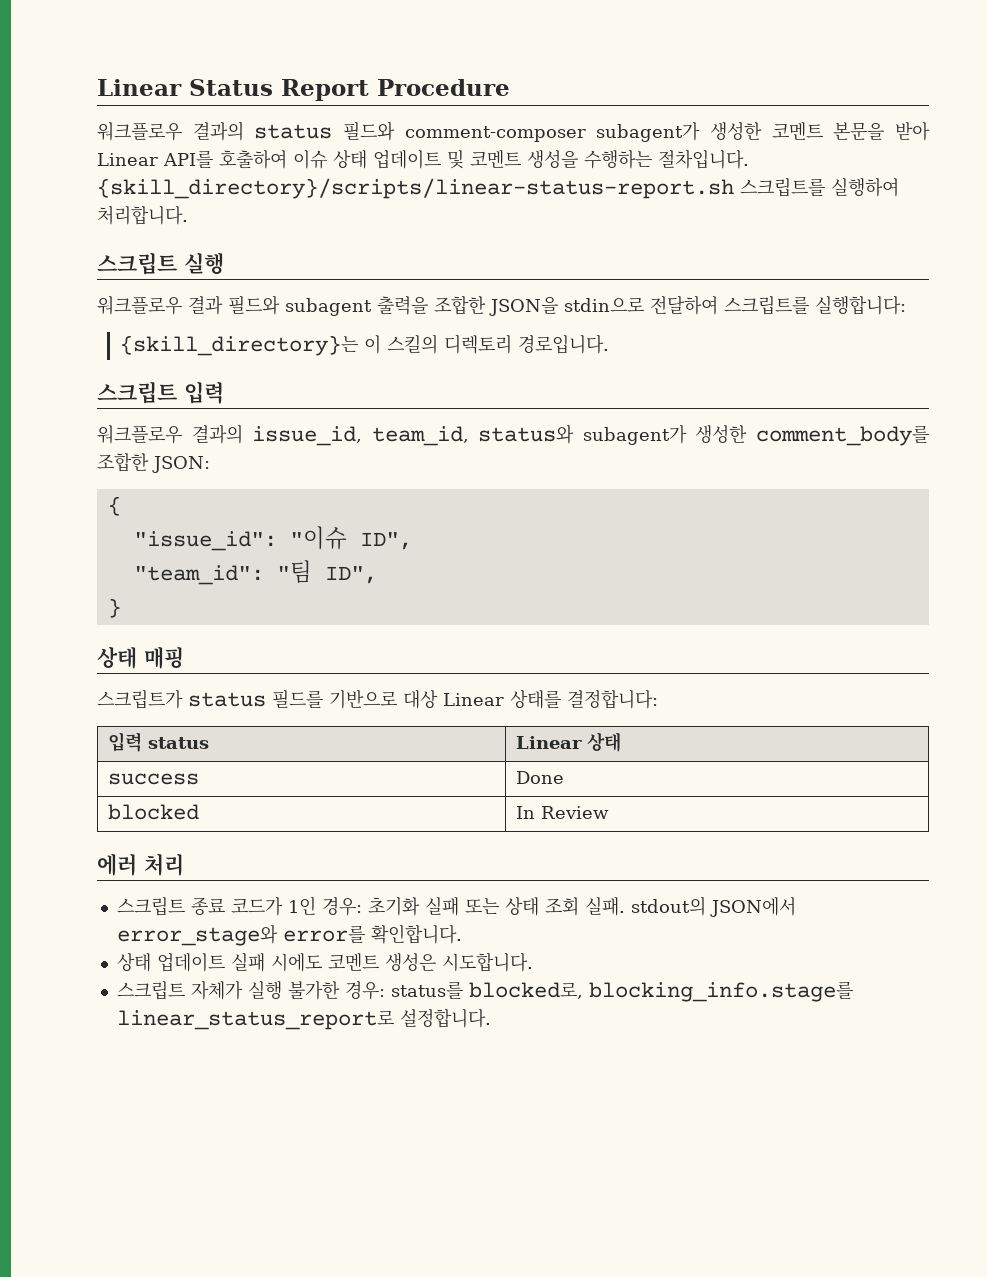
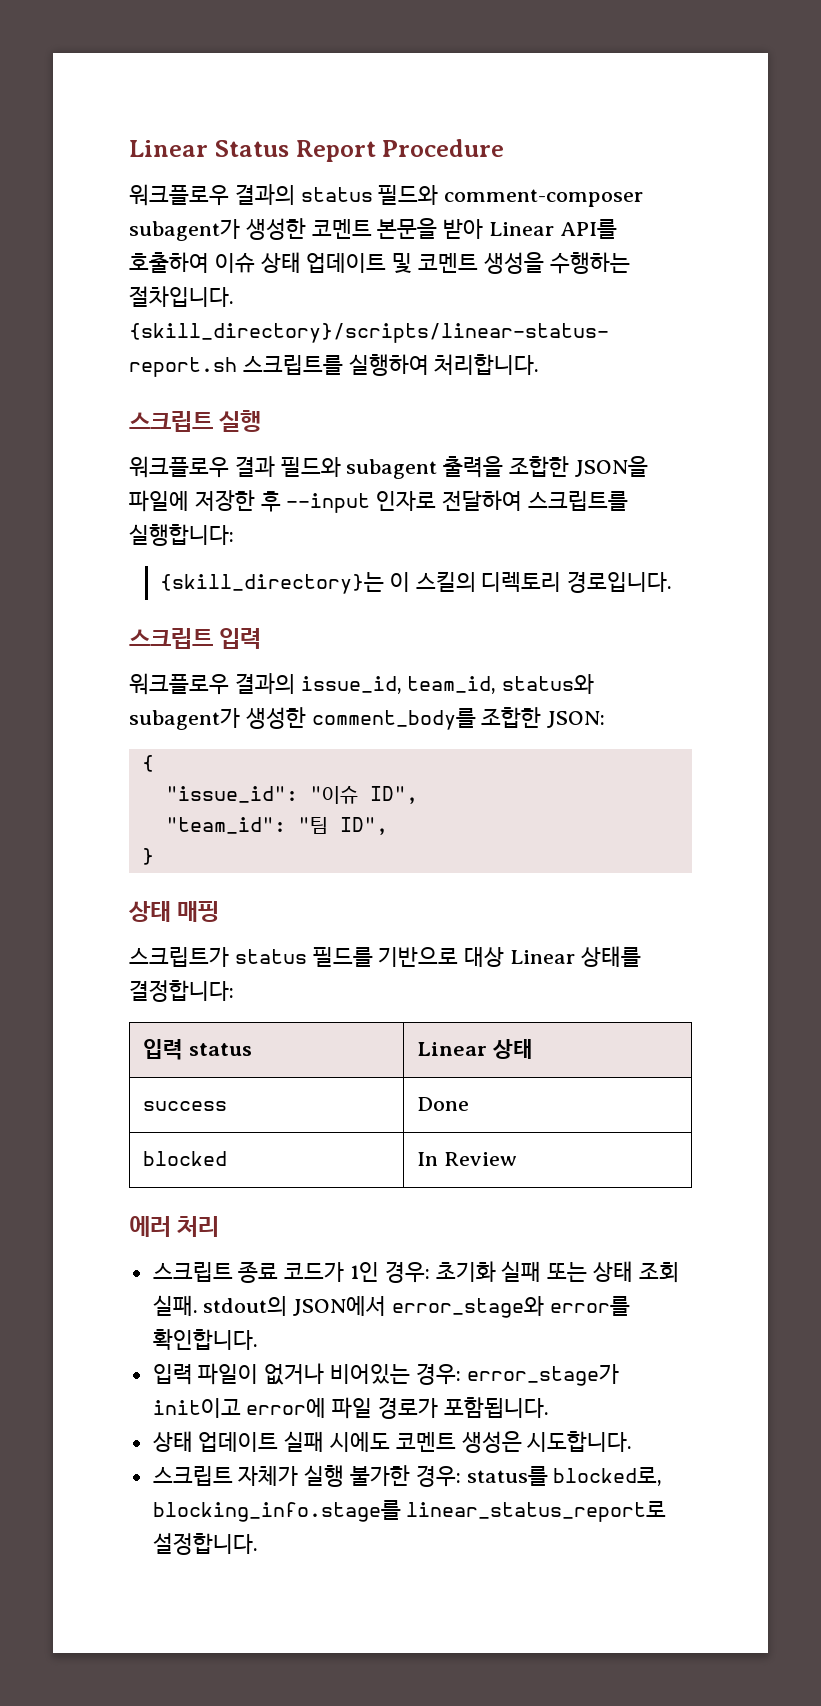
[564,297,644,312] stdin으로 -> [129,490,437,513] 파일에 저장한 후 --input 인자로
(462, 934) none -> [152,1363,619,1386] [152,1397,549,1419] // 입력 파일이 없거나 비어있는 경우: error_stage가 init이고 error에 파일 경로가 포함됩니다.

